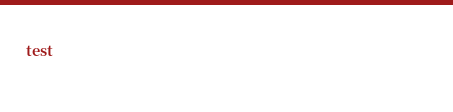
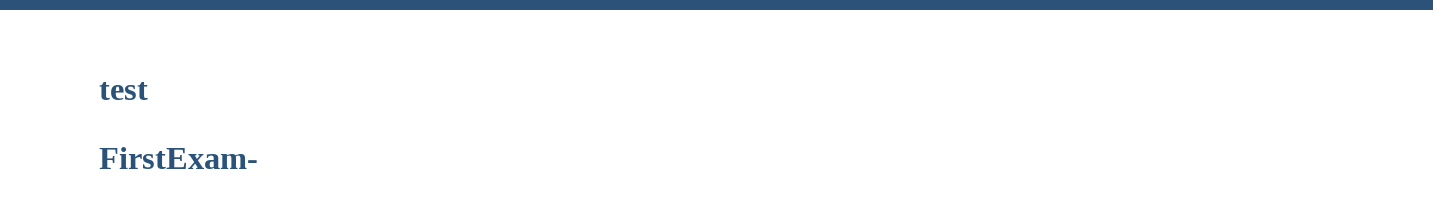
(53, 50) none -> [99,147,258,169] // FirstExam-

